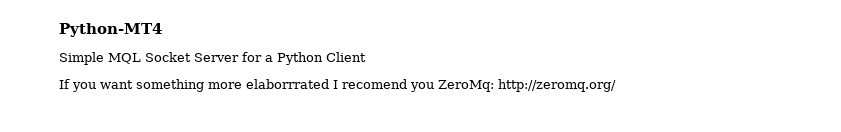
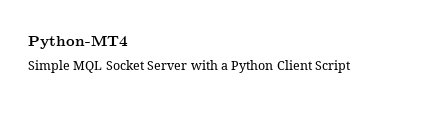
[242,52,262,62] for -> [190,60,218,70] with
[59,79,616,92] // If you want something more elaborrrated I recomend you ZeroMq: http://zeromq.org/ -> [315,60,351,73] Script

